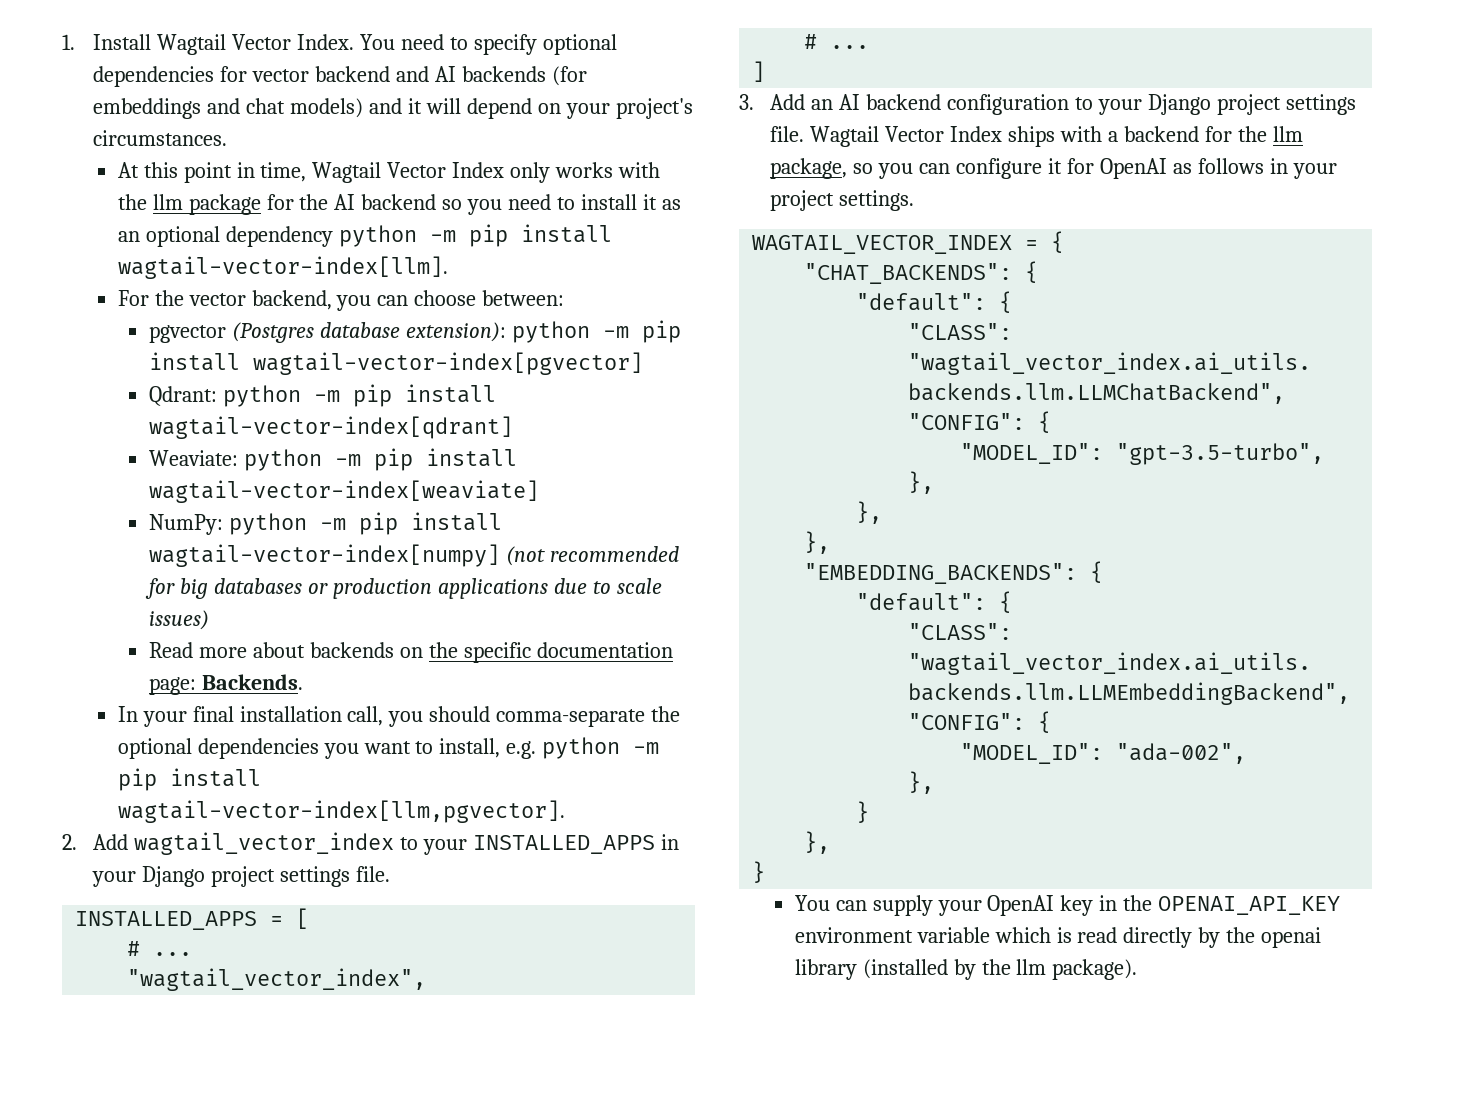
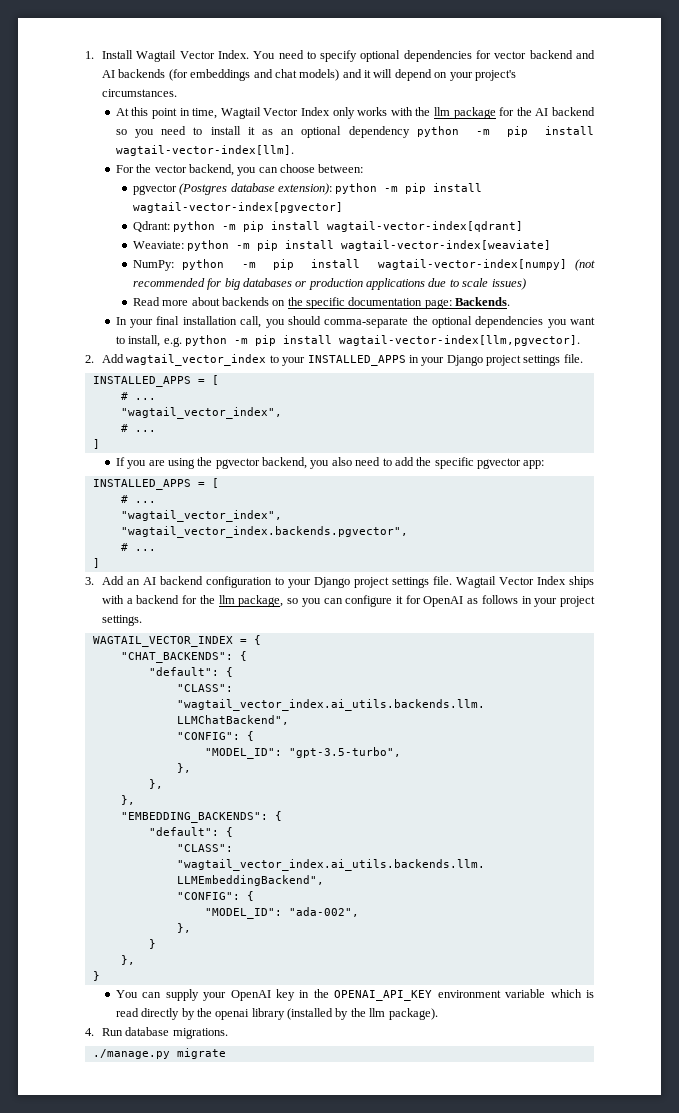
(766, 71) none -> [115,457,545,469] [92,478,219,490] [120,495,156,503] [120,510,282,522] [120,526,408,538] [120,543,156,551] [92,558,100,568] // If you are using the pgvector backend, you also need to add the specific pgvector app: // INSTALLED_APPS = [ // # ... // "wagtail_vector_index", // "wagtail_vector_index.backends.pgvector", // # ... // ]
(1138, 969) none -> [85,1027,228,1039] [92,1048,226,1059] // 4. Run database migrations. // ./manage.py migrate

